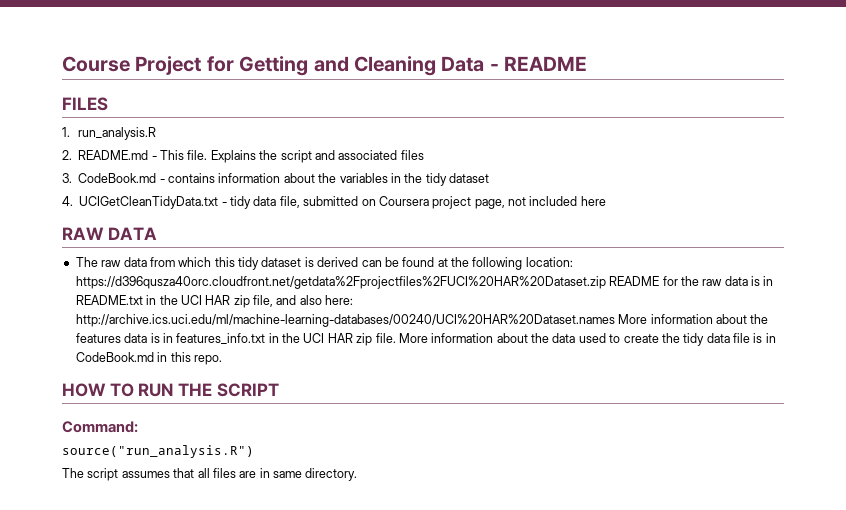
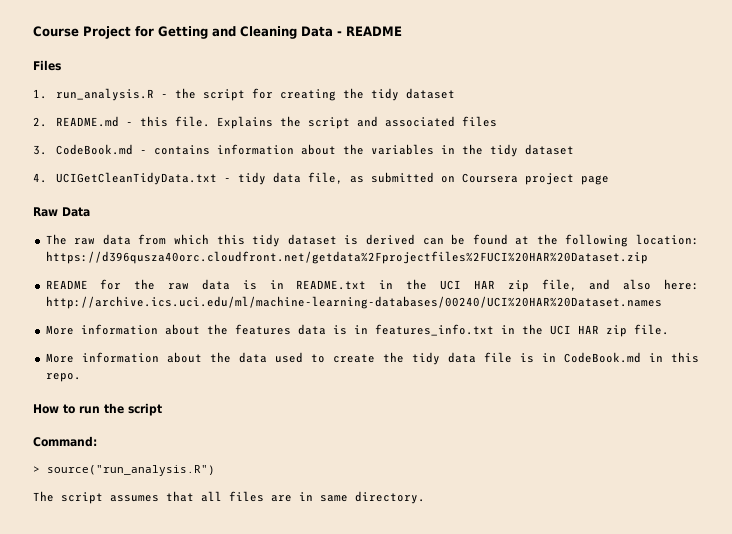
[62,97,108,111] FILES -> [33,60,61,71] Files
(156, 133) none -> [160,88,455,101] - the script for creating the tidy dataset
[160,150,184,160] This -> [139,116,168,127] this
(300, 202) none -> [349,176,364,183] as
[474,196,606,209] [62,227,157,240] page, not included here // RAW DATA -> [580,175,609,185] [33,207,90,217] page // Raw Data
(606, 282) none -> (648, 257) //
(615, 320) none -> (662, 302) //
(396, 338) none -> (669, 329) //
[62,383,279,397] HOW TO RUN THE SCRIPT -> [33,403,162,416] How to run the script
(138, 427) none -> [33,466,40,473] >

